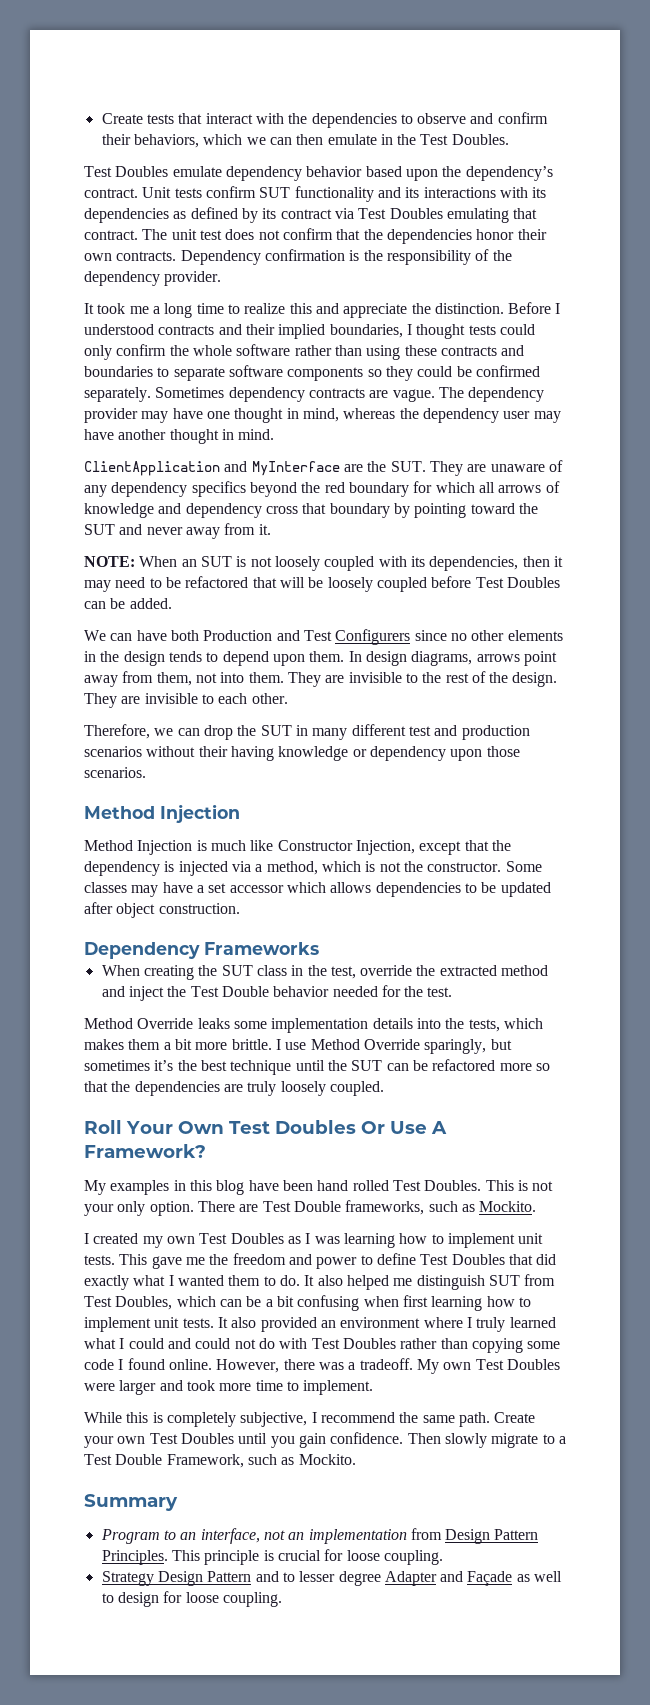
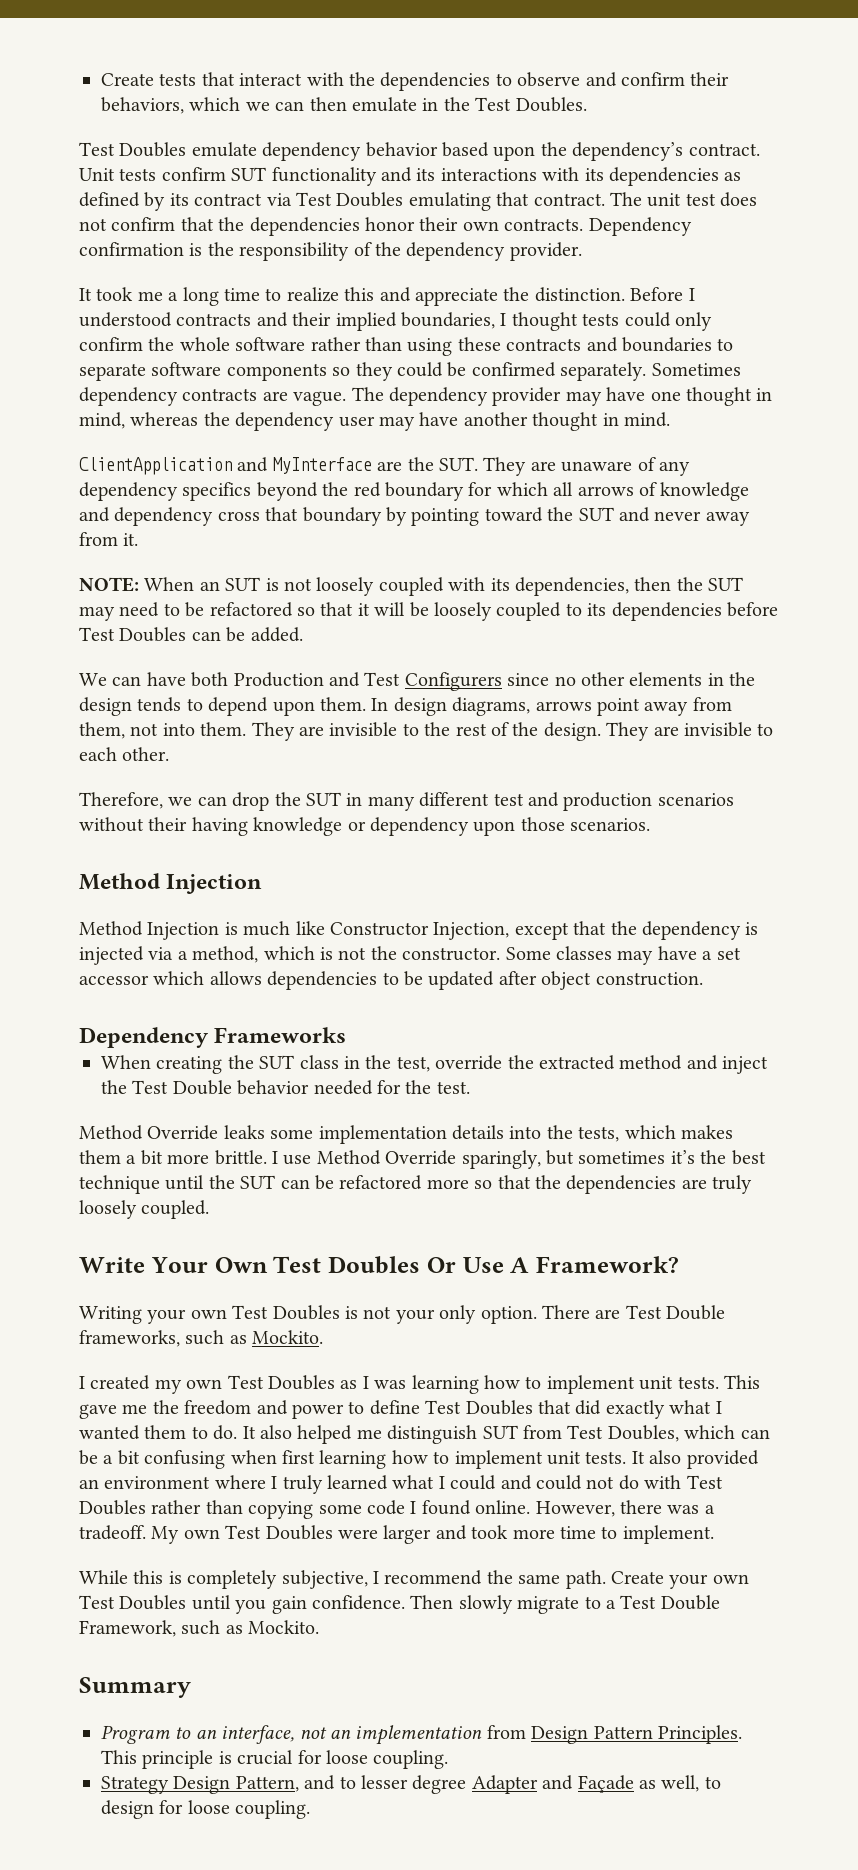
[553,556,563,567] it -> [676,577,744,591] the SUT
[252,577,277,588] that -> [297,602,370,616] so that it
(427, 584) none -> [565,602,722,621] to its dependencies
[84,1120,122,1134] Roll -> [79,1257,145,1273] Write
[84,1180,514,1195] My examples in this blog have been hand rolled Test Doubles. This -> [79,1305,340,1324] Writing your own Test Doubles
[207,1571,252,1582] Pattern -> [235,1776,299,1792] Pattern,
[534,1571,563,1582] well -> [661,1775,700,1792] well,

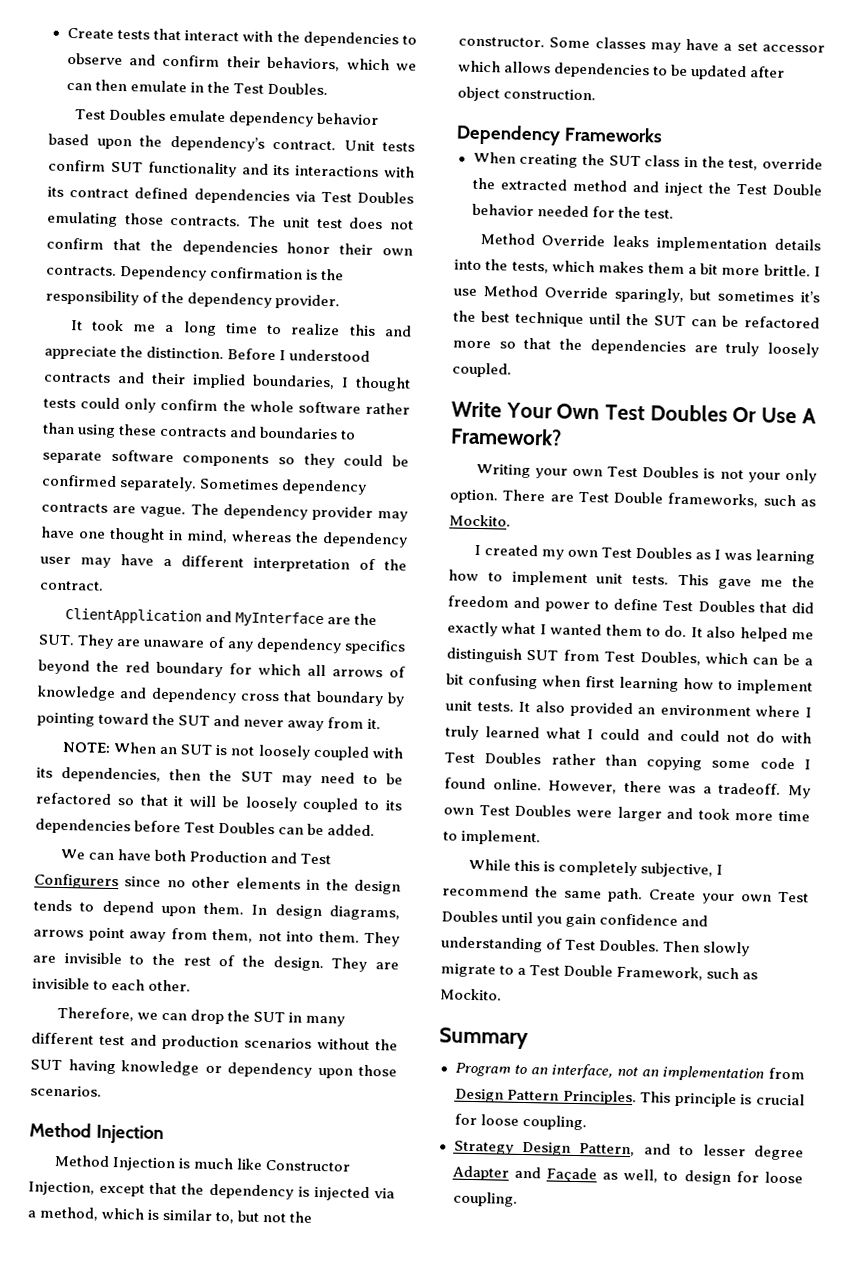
[608,167,742,186] [79,192,263,211] dependencies as defined by its contract -> [69,187,290,205] contract defined dependencies
[496,192,605,206] that contract. -> [124,213,242,227] those contracts.
[463,412,670,431] another thought in mind. -> [163,555,407,573] [39,580,104,591] a different interpretation of the contract.
[148,817,188,831] their -> [375,1039,398,1051] [30,1059,62,1071] the SUT
(333, 953) none -> [162,1209,260,1224] similar to, but
[270,1129,314,1139] some -> (650, 241) none
[312,1595,405,1610] confidence. -> [599,913,709,927] [441,936,661,953] confidence and understanding of Test Doubles.

